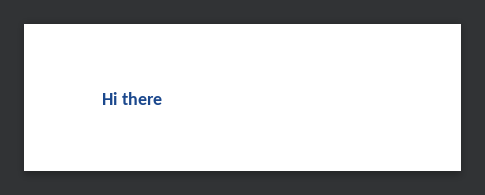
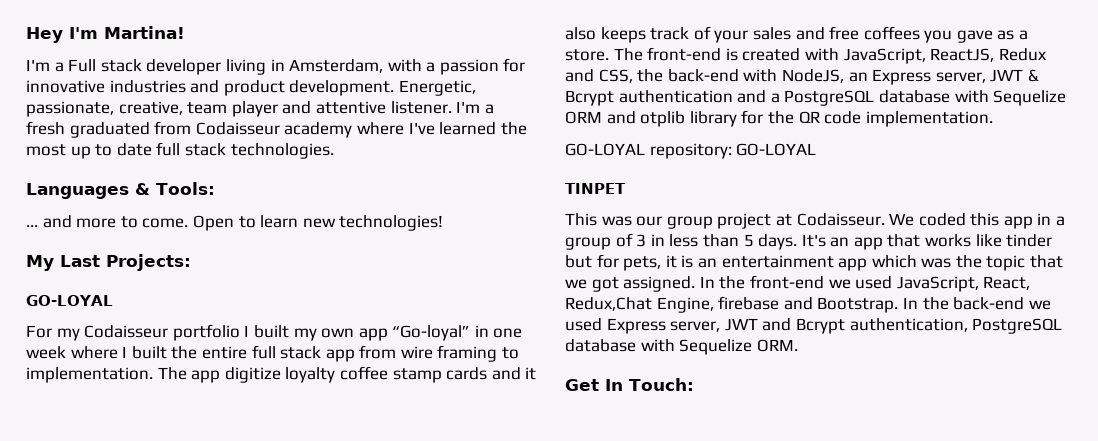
[102,92,162,105] Hi there -> [26,26,185,43] [26,58,526,75] [26,80,476,96] [26,101,494,117] [26,121,527,138] [26,142,334,159] [26,182,215,199] [26,215,444,231] [26,254,191,271] [26,295,113,306] [26,324,523,341] [26,345,520,362] [26,366,537,383] [565,26,1029,43] [565,47,1046,64] [565,69,1039,85] [565,90,1067,106] [565,110,993,127] [565,143,817,159] [565,183,626,194] [565,213,1066,229] [565,233,1053,250] [565,254,1064,271] [565,275,1031,292] [565,296,1051,313] [565,318,1063,334] [565,339,798,355] [565,378,694,391] Hey I'm Martina! // I'm a Full stack developer living in Amsterdam, with a passion for innovative industries and product development. Energetic, passionate, creative, team player and attentive listener. I'm a fresh graduated from Codaisseur academy where I've learned the most up to date full stack technologies. // Languages & Tools: // ... and more to come. Open to learn new technologies! // My Last Projects: // GO-LOYAL // For my Codaisseur portfolio I built my own app “Go-loyal” in one week where I built the entire full stack app from wire framing to implementation. The app digitize loyalty coffee stamp cards and it also keeps track of your sales and free coffees you gave as a store. The front-end is created with JavaScript, ReactJS, Redux and CSS, the back-end with NodeJS, an Express server, JWT & Bcrypt authentication and a PostgreSQL database with Sequelize ORM and otplib library for the QR code implementation. // GO-LOYAL repository: GO-LOYAL // TINPET // This was our group project at Codaisseur. We coded this app in a group of 3 in less than 5 days. It's an app that works like tinder but for pets, it is an entertainment app which was the topic that we got assigned. In the front-end we used JavaScript, React, Redux,Chat Engine, firebase and Bootstrap. In the back-end we used Express server, JWT and Bcrypt authentication, PostgreSQL database with Sequelize ORM. // Get In Touch:

